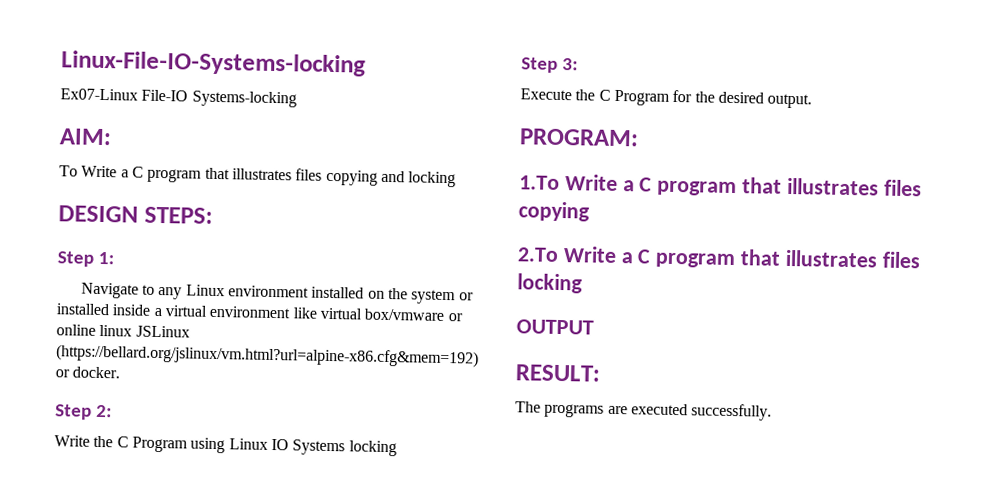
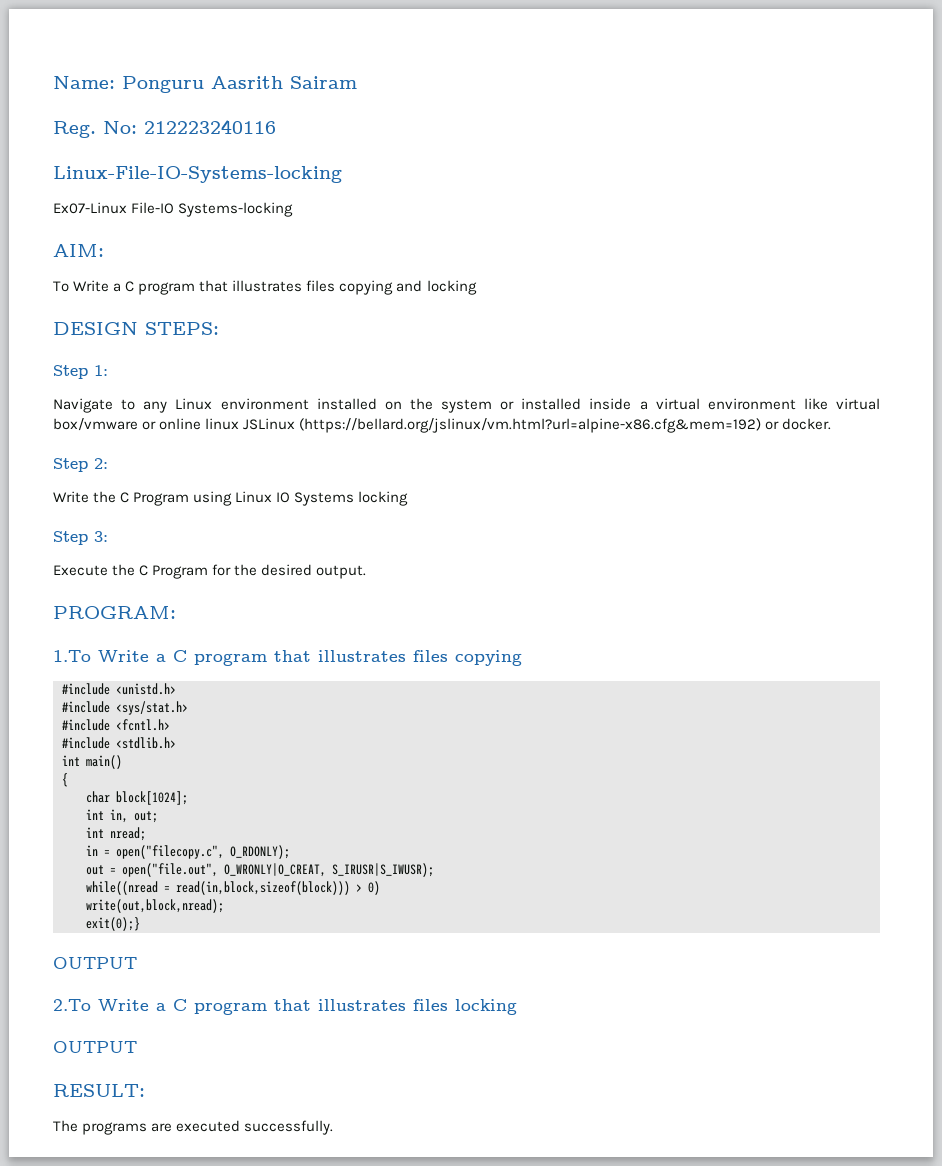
(61, 63) none -> [53,76,357,93] [53,119,276,138] Name: Ponguru Aasrith Sairam // Reg. No: 212223240116 //
(590, 211) none -> [62,683,176,695] [62,701,188,715] [62,719,170,731] [62,737,176,749] [62,755,122,769] [62,773,68,787] [86,791,188,805] [86,809,158,823] [86,827,146,841] [86,845,290,859] [86,863,434,877] [86,881,380,895] [86,899,224,913] [86,917,140,931] [53,957,137,969] // #include <unistd.h> // #include <sys/stat.h> // #include <fcntl.h> // #include <stdlib.h> // int main() // { // char block[1024]; // int in, out; // int nread; // in = open("filecopy.c", O_RDONLY); // out = open("file.out", O_WRONLY|O_CREAT, S_IRUSR|S_IWUSR); // while((nread = read(in,block,sizeof(block))) > 0) // write(out,block,nread); // exit(0);} // OUTPUT

